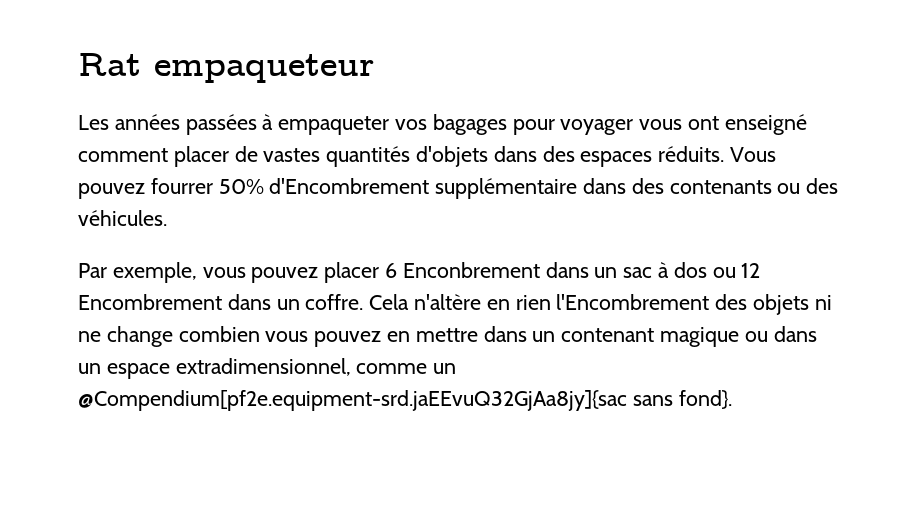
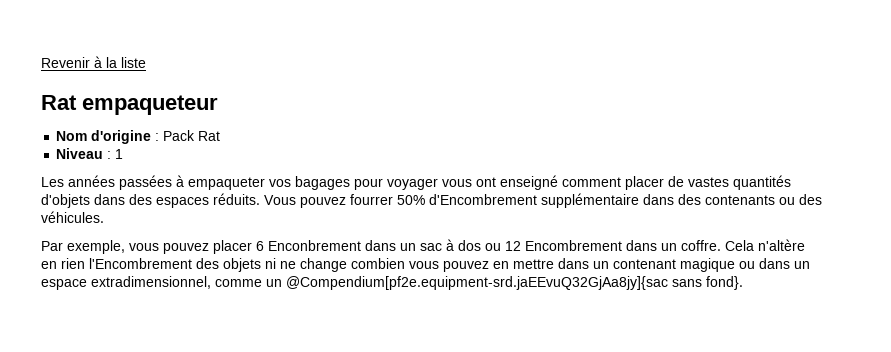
[78,53,374,83] Rat empaqueteur -> [41,56,146,68] [41,95,218,115] [56,130,221,144] [56,148,124,159] Revenir à la liste // Rat empaqueteur // Nom d'origine : Pack Rat // Niveau : 1

